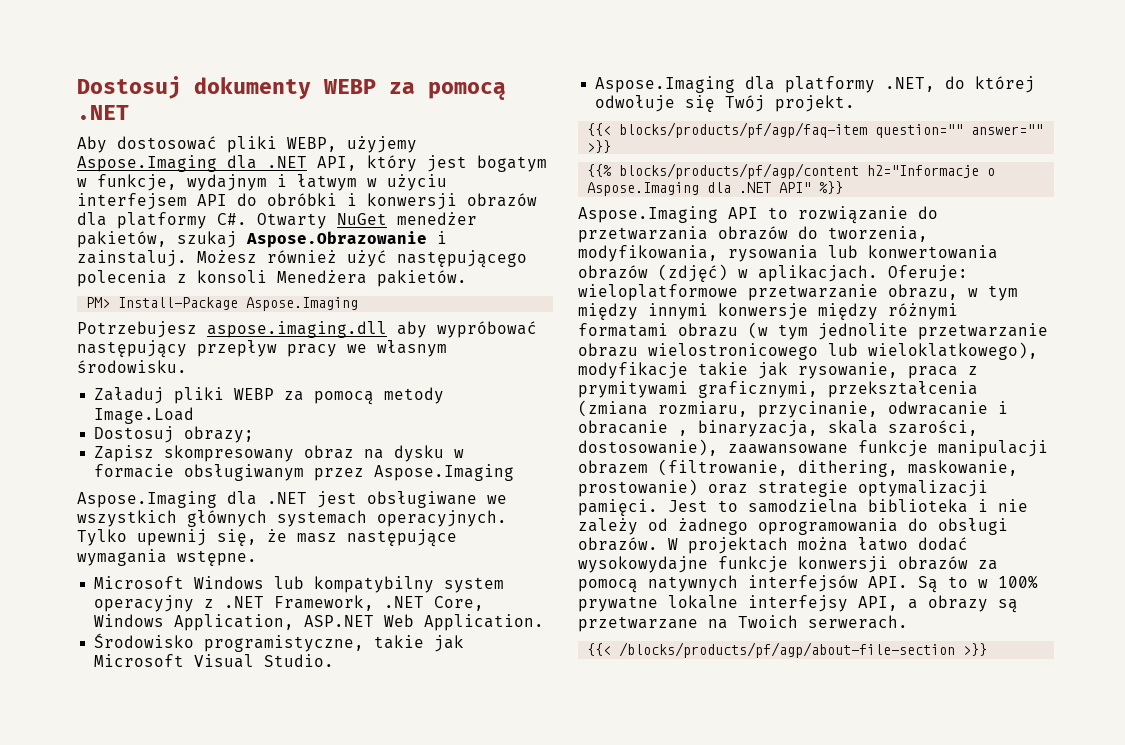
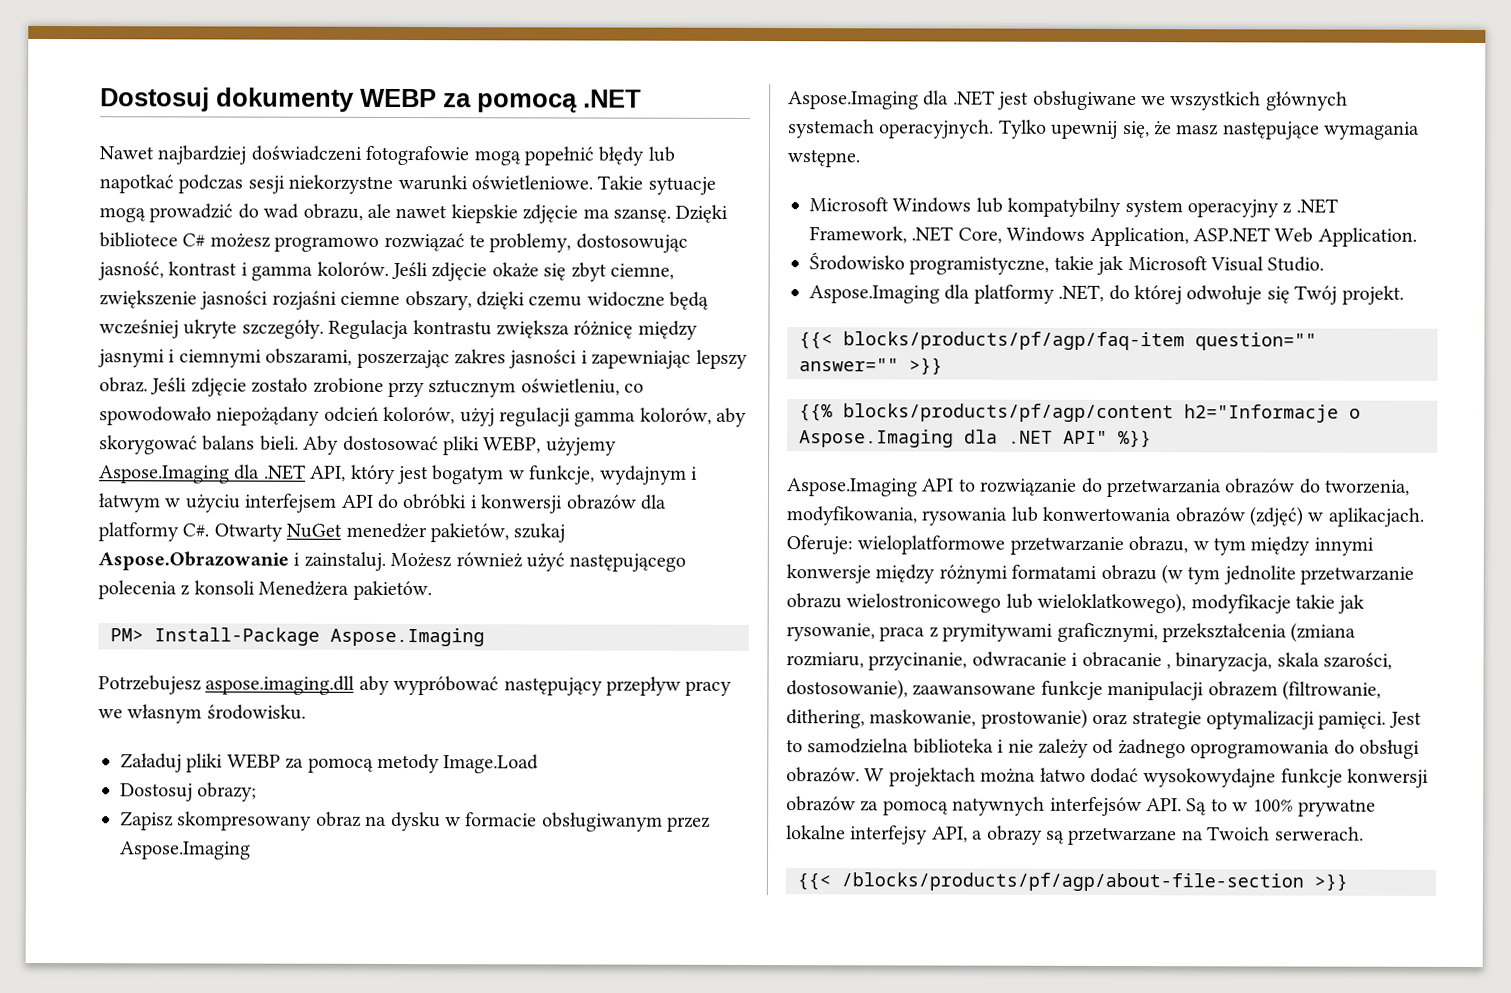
(129, 112) none -> [99,145,675,166] [99,174,716,195] [99,203,729,224] [99,232,688,253] [98,261,674,282] [99,290,710,311] [99,319,698,340] [98,348,748,369] [99,377,645,398] [99,406,748,427] [99,435,299,455] Nawet najbardziej doświadczeni fotografowie mogą popełnić błędy lub napotkać podczas sesji niekorzystne warunki oświetleniowe. Takie sytuacje mogą prowadzić do wad obrazu, ale nawet kiepskie zdjęcie ma szansę. Dzięki bibliotece C# możesz programowo rozwiązać te problemy, dostosowując jasność, kontrast i gamma kolorów. Jeśli zdjęcie okaże się zbyt ciemne, zwiększenie jasności rozjaśni ciemne obszary, dzięki czemu widoczne będą wcześniej ukryte szczegóły. Regulacja kontrastu zwiększa różnicę między jasnymi i ciemnymi obszarami, poszerzając zakres jasności i zapewniając lepszy obraz. Jeśli zdjęcie zostało zrobione przy sztucznym oświetleniu, co spowodowało niepożądany odcień kolorów, użyj regulacji gamma kolorów, aby skorygować balans bieli.

